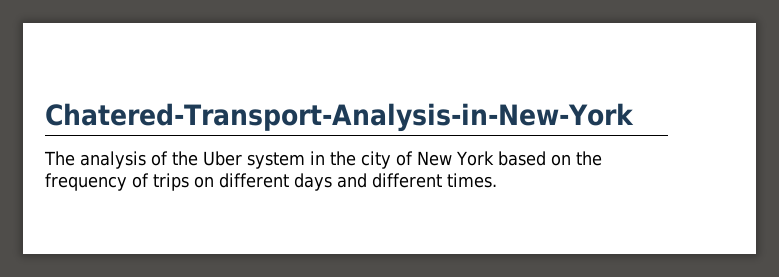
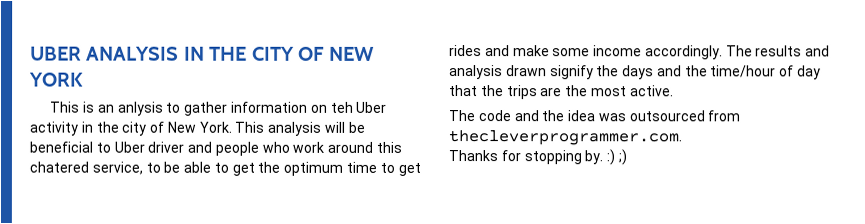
[45,103,634,132] [44,151,305,169] Chatered-Transport-Analysis-in-New-York // The analysis of the Uber system -> [30,46,376,61] [29,72,84,87] [49,101,388,116] [29,121,78,136] UBER ANALYSIS IN THE CITY OF NEW YORK // This is an anlysis to gather information on teh Uber activity
[456,151,602,166] [45,173,497,191] York based on the frequency of trips on different days and different times. -> [198,121,365,136] [29,141,403,156] [29,161,421,176] [449,45,831,60] [449,65,822,80] [449,85,674,100] [448,110,742,122] [448,130,682,146] [448,149,627,166] York. This analysis will be beneficial to Uber driver and people who work around this chatered service, to be able to get the optimum time to get rides and make some income accordingly. The results and analysis drawn signify the days and the time/hour of day that the trips are the most active. // The code and the idea was outsourced from thecleverprogrammer.com. // Thanks for stopping by. :) ;)

